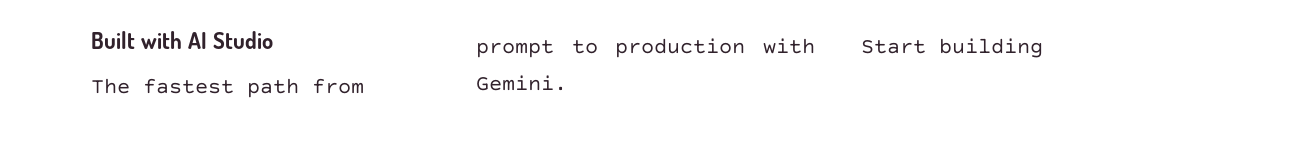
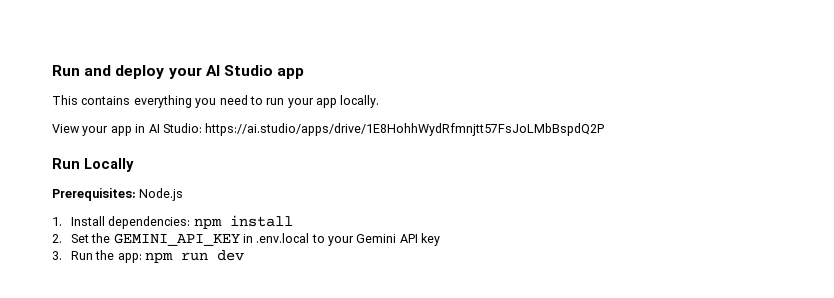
[91,31,274,49] [91,78,364,98] [476,38,815,58] [476,75,567,91] [861,38,1043,58] Built with AI Studio // The fastest path from prompt to production with Gemini. // Start building -> [52,65,305,79] [52,95,380,108] [52,123,605,136] [52,158,134,172] [52,188,184,201] [52,215,293,229] [52,233,441,246] [52,250,244,263] Run and deploy your AI Studio app // This contains everything you need to run your app locally. // View your app in AI Studio: https://ai.studio/apps/drive/1E8HohhWydRfmnjtt57FsJoLMbBspdQ2P // Run Locally // Prerequisites: Node.js // 1. Install dependencies: npm install // 2. Set the GEMINI_API_KEY in .env.local to your Gemini API key // 3. Run the app: npm run dev

